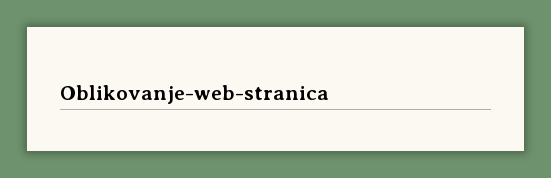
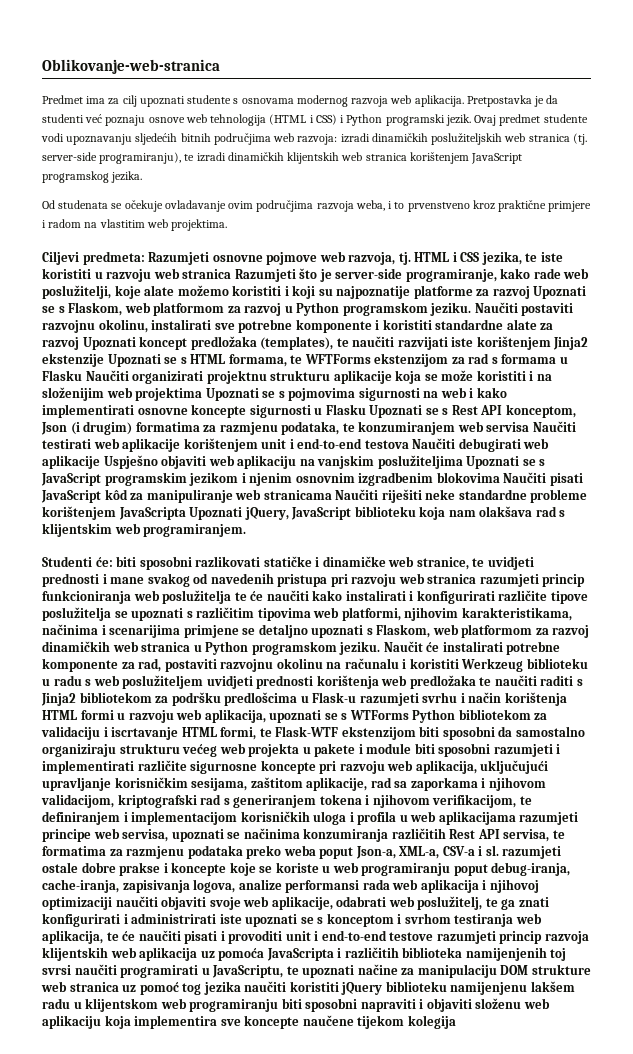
(329, 94) none -> [42,95,559,107] [42,114,588,126] [41,133,587,145] [42,152,523,164] [42,171,143,183] [42,200,592,212] [42,219,228,231] [42,251,563,265] [42,268,590,282] [42,285,587,299] [42,302,574,316] [42,319,554,333] [42,336,589,350] [42,353,568,367] [42,370,552,384] [42,387,507,401] [42,404,576,418] [41,421,576,435] [42,438,550,452] [42,455,546,469] [41,472,583,486] [41,489,588,503] [42,506,566,520] [42,523,247,537] [42,556,534,570] [42,573,586,587] [42,590,588,604] [42,607,572,621] [42,624,590,638] [42,641,561,655] [42,658,588,672] [42,675,583,689] [41,692,567,706] [42,709,548,723] [41,726,585,740] [42,743,561,757] [42,760,549,774] [42,777,546,791] [41,794,532,808] [42,811,579,825] [42,828,565,842] [42,845,562,859] [42,862,571,876] [42,879,539,893] [42,896,549,910] [42,913,542,927] [42,930,589,944] [42,947,567,961] [42,964,591,978] [41,981,575,995] [42,998,550,1012] [42,1015,456,1029] // Predmet ima za cilj upoznati studente s osnovama modernog razvoja web aplikacija. Pretpostavka je da studenti već poznaju osnove web tehnologija (HTML i CSS) i Python programski jezik. Ovaj predmet studente vodi upoznavanju sljedećih bitnih područjima web razvoja: izradi dinamičkih poslužiteljskih web stranica (tj. server-side programiranju), te izradi dinamičkih klijentskih web stranica korištenjem JavaScript programskog jezika. // Od studenata se očekuje ovladavanje ovim područjima razvoja weba, i to prvenstveno kroz praktične primjere i radom na vlastitim web projektima. // Ciljevi predmeta: Razumjeti osnovne pojmove web razvoja, tj. HTML i CSS jezika, te iste koristiti u razvoju web stranica Razumjeti što je server-side programiranje, kako rade web poslužitelji, koje alate možemo koristiti i koji su najpoznatije platforme za razvoj Upoznati se s Flaskom, web platformom za razvoj u Python programskom jeziku. Naučiti postaviti razvojnu okolinu, instalirati sve potrebne komponente i koristiti standardne alate za razvoj Upoznati koncept predložaka (templates), te naučiti razvijati iste korištenjem Jinja2 ekstenzije Upoznati se s HTML formama, te WFTForms ekstenzijom za rad s formama u Flasku Naučiti organizirati projektnu strukturu aplikacije koja se može koristiti i na složenijim web projektima Upoznati se s pojmovima sigurnosti na web i kako implementirati osnovne koncepte sigurnosti u Flasku Upoznati se s Rest API konceptom, Json (i drugim) formatima za razmjenu podataka, te konzumiranjem web servisa Naučiti testirati web aplikacije korištenjem unit i end-to-end testova Naučiti debugirati web aplikacije Uspješno objaviti web aplikaciju na vanjskim poslužiteljima Upoznati se s JavaScript programskim jezikom i njenim osnovnim izgradbenim blokovima Naučiti pisati JavaScript kôd za manipuliranje web stranicama Naučiti riješiti neke standardne probleme korištenjem JavaScripta Upoznati jQuery, JavaScript biblioteku koja nam olakšava rad s klijentskim web programiranjem. // Studenti će: biti sposobni razlikovati statičke i dinamičke web stranice, te uvidjeti prednosti i mane svakog od navedenih pristupa pri razvoju web stranica razumjeti princip funkcioniranja web poslužitelja te će naučiti kako instalirati i konfigurirati različite tipove poslužitelja se upoznati s različitim tipovima web platformi, njihovim karakteristikama, načinima i scenarijima primjene se detaljno upoznati s Flaskom, web platformom za razvoj dinamičkih web stranica u Python programskom jeziku. Naučit će instalirati potrebne komponente za rad, postaviti razvojnu okolinu na računalu i koristiti Werkzeug biblioteku u radu s web poslužiteljem uvidjeti prednosti korištenja web predložaka te naučiti raditi s Jinja2 bibliotekom za podršku predlošcima u Flask-u razumjeti svrhu i način korištenja HTML formi u razvoju web aplikacija, upoznati se s WTForms Python bibliotekom za validaciju i iscrtavanje HTML formi, te Flask-WTF ekstenzijom biti sposobni da samostalno organiziraju strukturu većeg web projekta u pakete i module biti sposobni razumjeti i implementirati različite sigurnosne koncepte pri razvoju web aplikacija, uključujući upravljanje korisničkim sesijama, zaštitom aplikacije, rad sa zaporkama i njihovom validacijom, kriptografski rad s generiranjem tokena i njihovom verifikacijom, te definiranjem i implementacijom korisničkih uloga i profila u web aplikacijama razumjeti principe web servisa, upoznati se načinima konzumiranja različitih Rest API servisa, te formatima za razmjenu podataka preko weba poput Json-a, XML-a, CSV-a i sl. razumjeti ostale dobre prakse i koncepte koje se koriste u web programiranju poput debug-iranja, cache-iranja, zapisivanja logova, analize performansi rada web aplikacija i njihovoj optimizaciji naučiti objaviti svoje web aplikacije, odabrati web poslužitelj, te ga znati konfigurirati i administrirati iste upoznati se s konceptom i svrhom testiranja web aplikacija, te će naučiti pisati i provoditi unit i end-to-end testove razumjeti princip razvoja klijentskih web aplikacija uz pomoća JavaScripta i različitih biblioteka namijenjenih toj svrsi naučiti programirati u JavaScriptu, te upoznati načine za manipulaciju DOM strukture web stranica uz pomoć tog jezika naučiti koristiti jQuery biblioteku namijenjenu lakšem radu u klijentskom web programiranju biti sposobni napraviti i objaviti složenu web aplikaciju koja implementira sve koncepte naučene tijekom kolegija

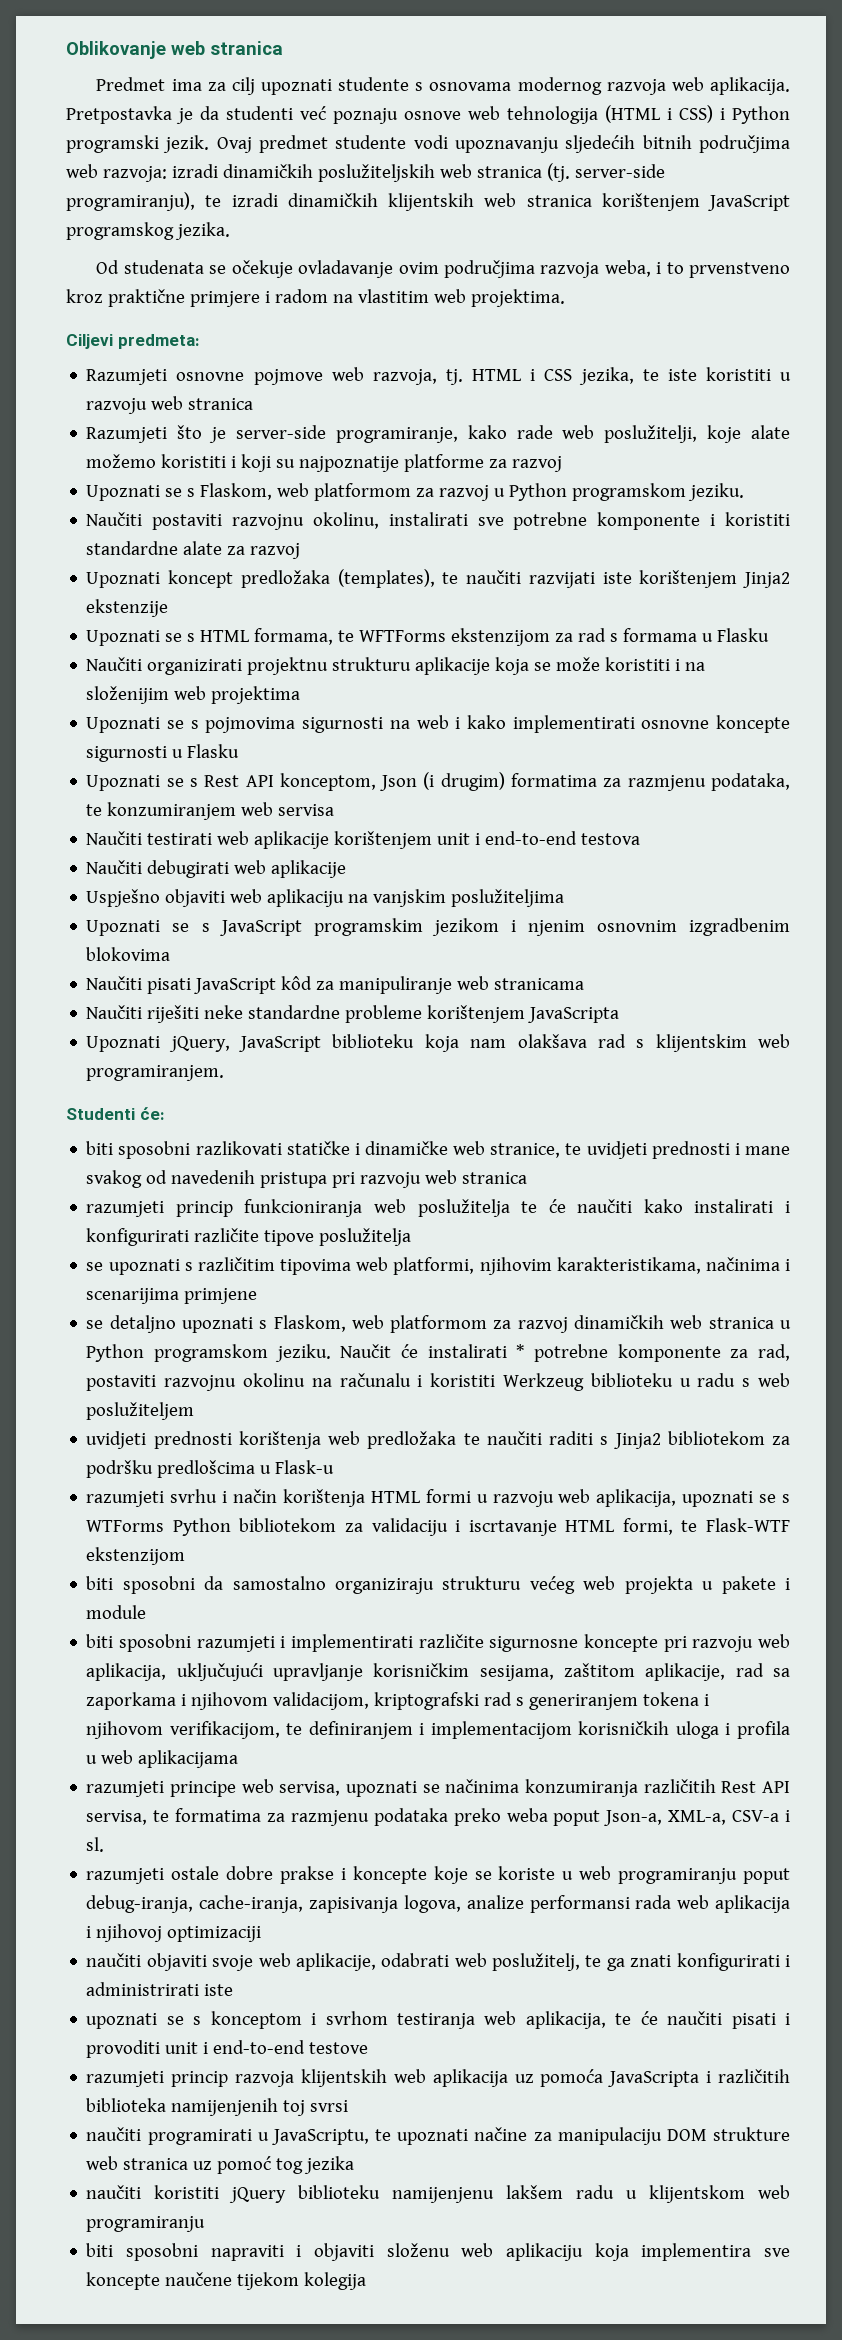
[42,59,220,74] Oblikovanje-web-stranica -> [66,41,283,59] Oblikovanje web stranica
(145, 258) none -> (200, 341) //
(232, 274) none -> (254, 404) //
(530, 292) none -> (563, 464) //
(472, 309) none -> (745, 492) //
(79, 343) none -> (301, 551) //
(104, 360) none -> (169, 608) //
(82, 375) none -> (770, 635) //
(203, 394) none -> (301, 695) //
(366, 409) none -> (240, 751) //
(530, 427) none -> (335, 810) //
(409, 444) none -> (641, 839) //
(100, 462) none -> (347, 869) //
(463, 462) none -> (565, 898) //
(500, 477) none -> (171, 954) //
(332, 495) none -> (585, 984) //
(186, 513) none -> (620, 1015) //
(113, 562) none -> (165, 1113) //
(477, 579) none -> (528, 1178) //
(111, 614) none -> (412, 1237) //
(239, 631) none -> (258, 1296) //
(503, 646) none -> [516,1344,525,1358] *
(204, 682) none -> (195, 1411) //
(357, 697) none -> (335, 1467) //
(416, 733) none -> (186, 1556) //
(412, 748) none -> (147, 1612) //
(516, 818) none -> (239, 1759) //
(499, 850) none -> (105, 1844) //
(112, 903) none -> (262, 1934) //
(242, 919) none -> (234, 1990) //
(434, 936) none -> (369, 2048) //
(71, 970) none -> (349, 2106) //
(241, 988) none -> (355, 2165) //
(279, 1005) none -> (206, 2224) //

